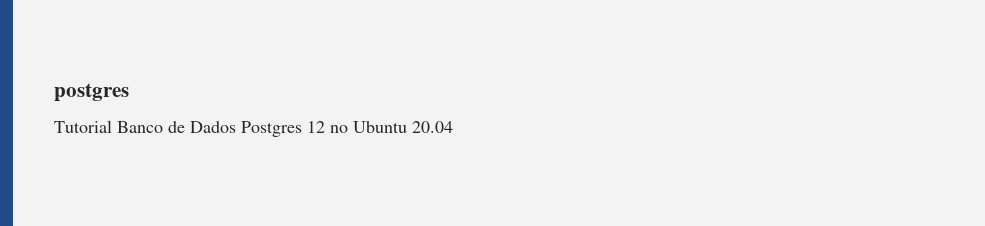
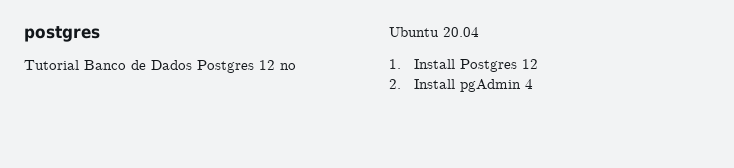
(453, 127) none -> [389,59,538,72] [389,79,533,92] // 1. Install Postgres 12 // 2. Install pgAdmin 4

